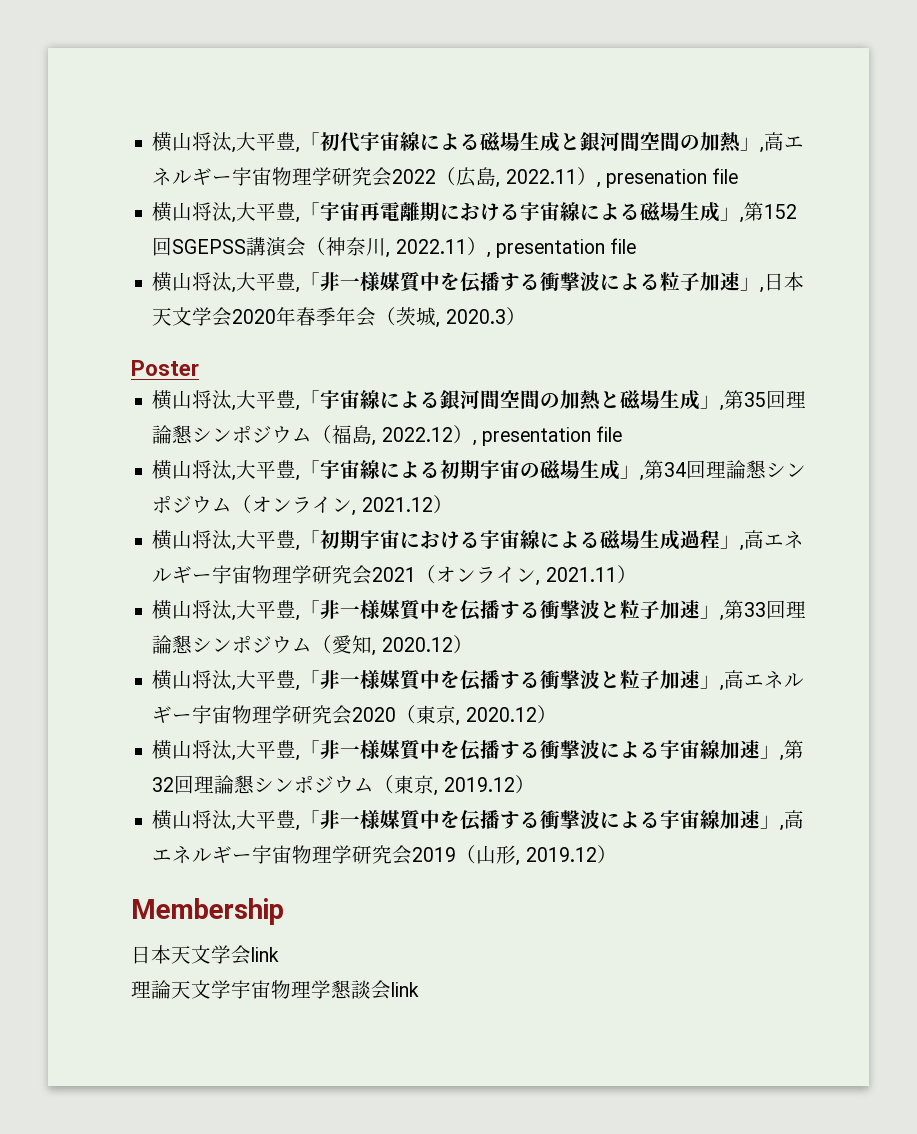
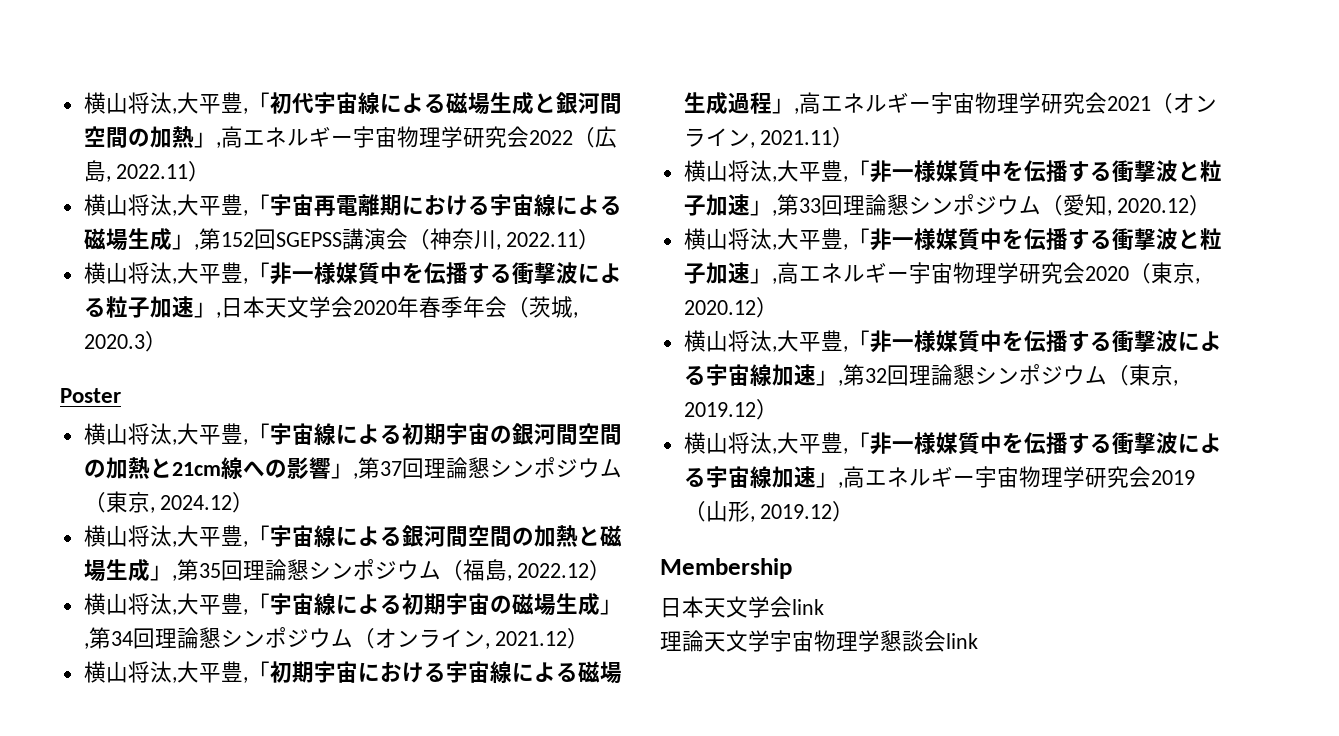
[596,168,739,188] , presenation file -> (211, 171) none
[486,238,637,258] , presentation file -> (601, 239) none
(199, 368) none -> [83,423,622,446] [83,457,622,480] [83,491,255,513] // 横山将汰,大平豊,「宇宙線による初期宇宙の銀河間空間の加熱と21cm線への影響」,第37回理論懇シンポジウム（東京, 2024.12）
[472,426,623,446] , presentation file -> (612, 570) none

